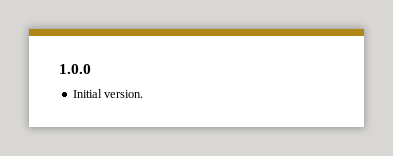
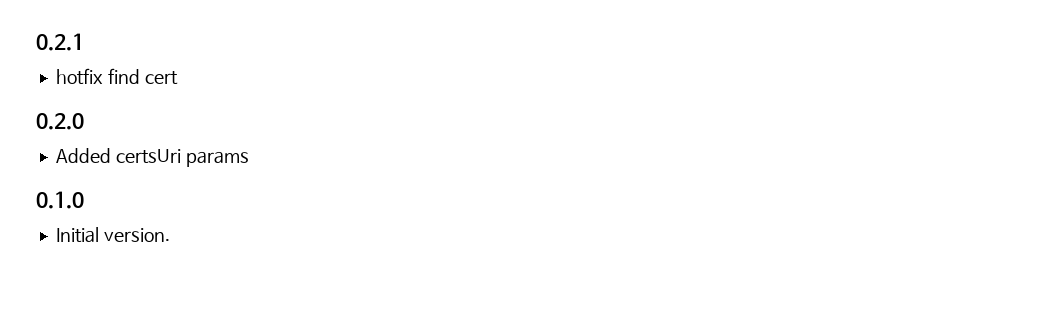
[59,64,91,74] 1.0.0 -> [36,33,84,51] [55,68,178,85] [36,113,84,130] [55,148,249,167] [36,191,84,209] 0.2.1 // hotfix find cert // 0.2.0 // Added certsUri params // 0.1.0

